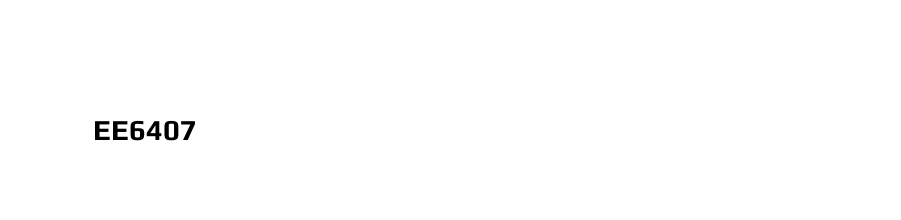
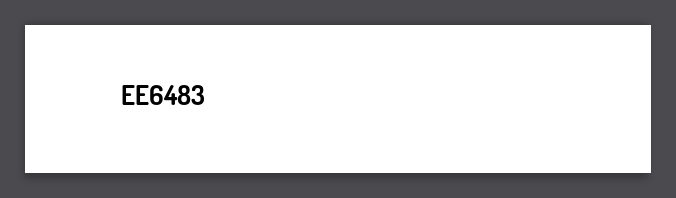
[93,120,197,141] EE6407 -> [121,85,205,105] EE6483

